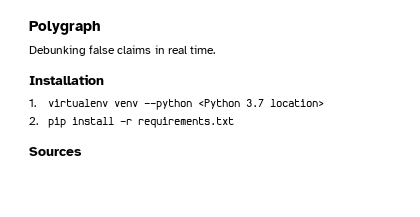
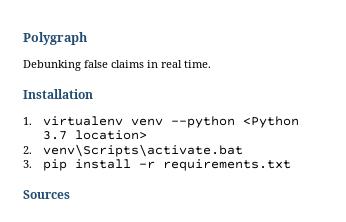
(38, 121) none -> [43,144,244,157] [23,160,32,168] venv\Scripts\activate.bat // 3.

